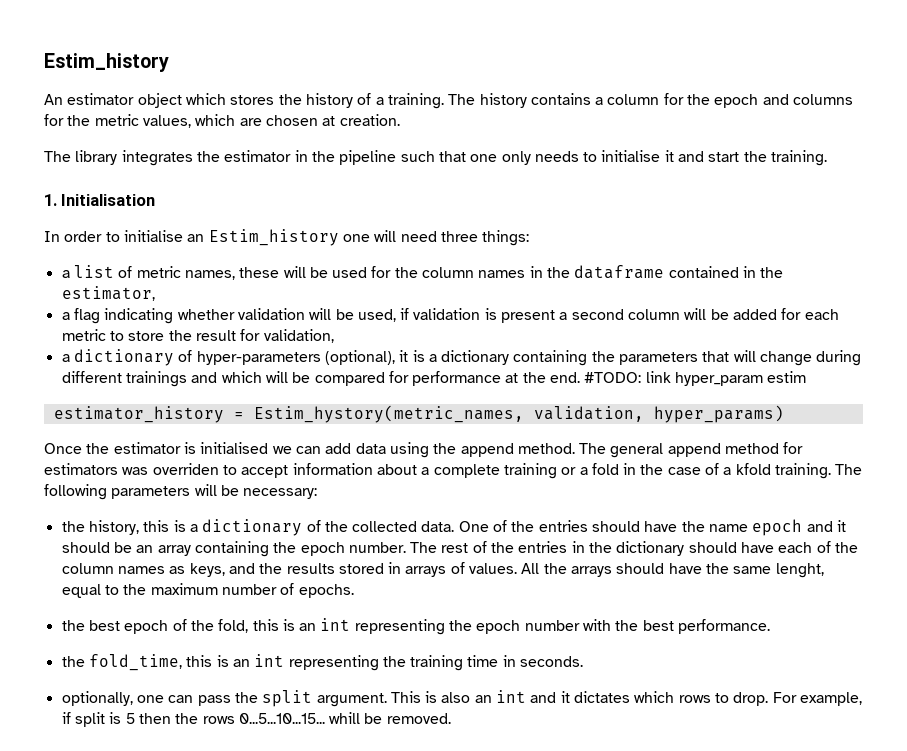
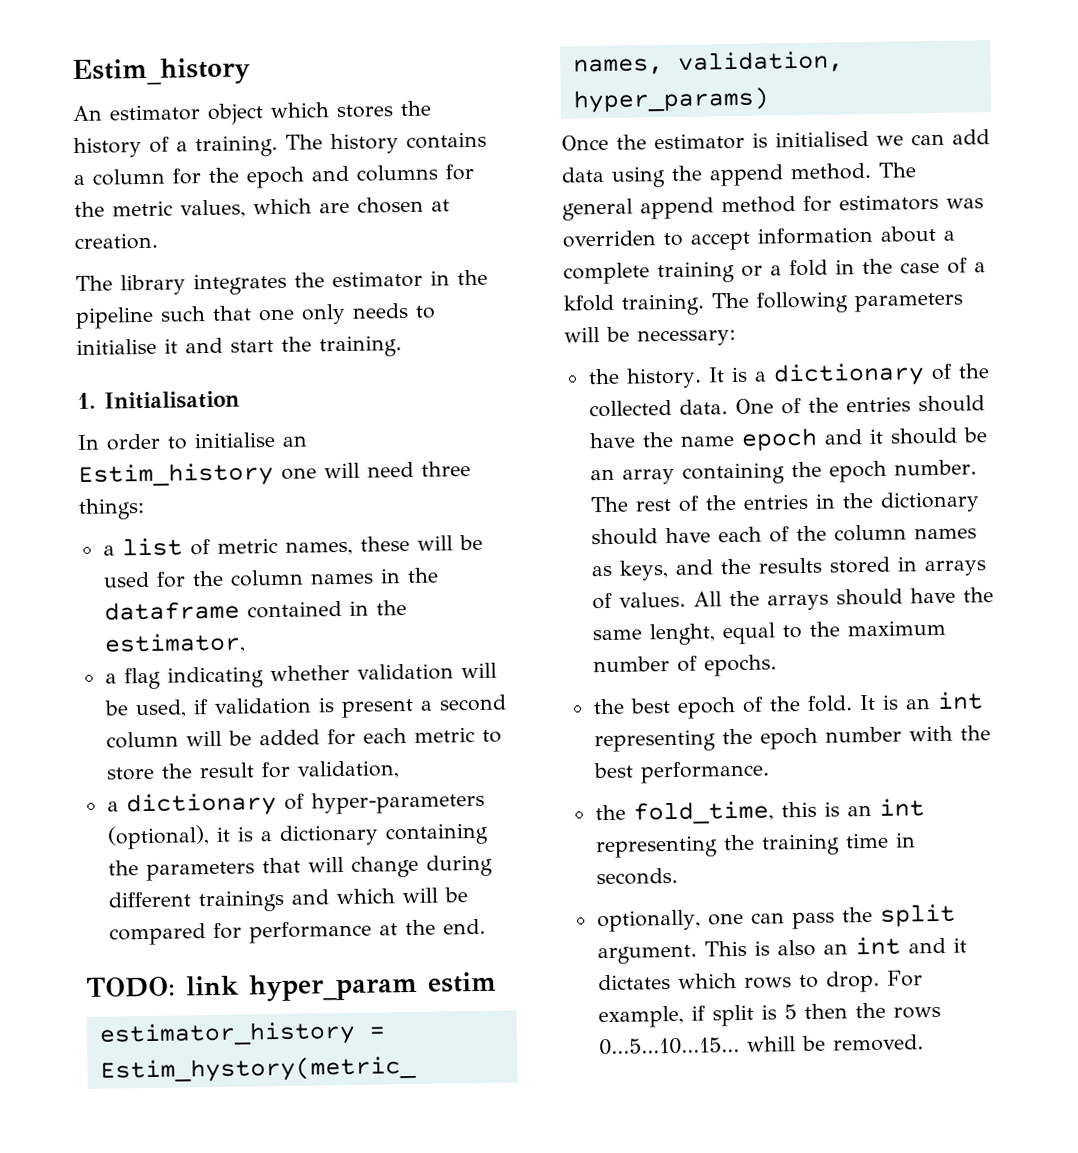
[584,372,642,383] #TODO: -> [86,976,176,998] // TODO:
[88,520,170,535] history, this -> [625,367,725,389] history. It
[218,619,279,633] fold, this -> [806,694,876,712] fold. It

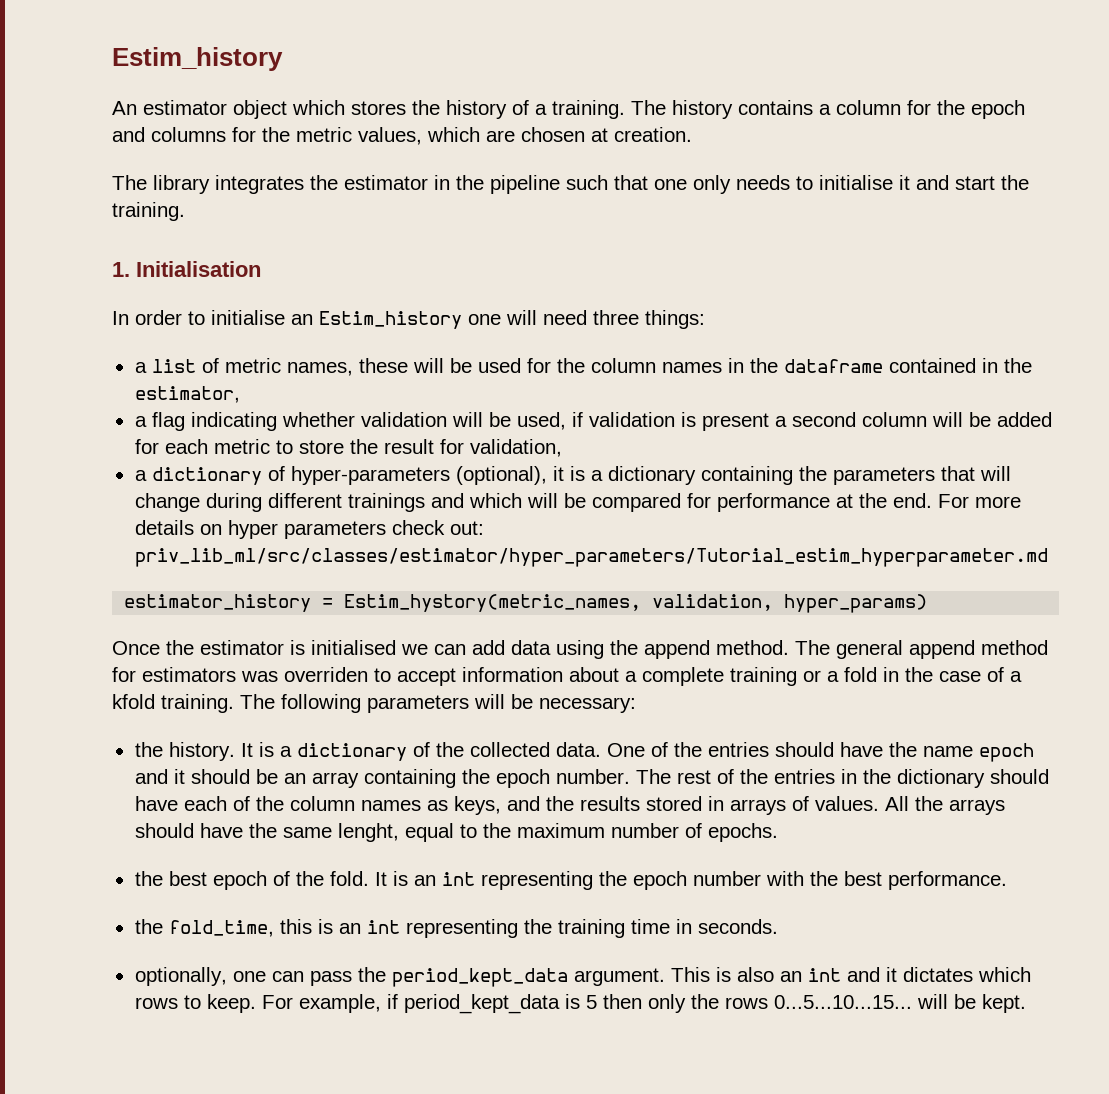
[86,971,497,1002] // TODO: link hyper_param estim -> [937,494,1021,508] [134,520,484,539] [134,548,1048,567] For more details on hyper parameters check out: priv_lib_ml/src/classes/estimator/hyper_parameters/Tutorial_estim_hyperparameter.md
[879,903,956,927] split -> [391,968,568,987] period_kept_data
[825,970,880,993] drop. -> [206,994,256,1013] keep.
[711,1004,754,1027] split -> [403,994,560,1014] period_kept_data
(848, 1011) none -> [647,994,686,1013] only
[746,1034,924,1052] whill be removed. -> [916,994,1026,1013] will be kept.

